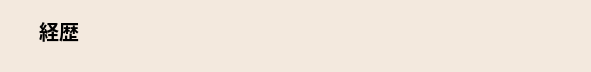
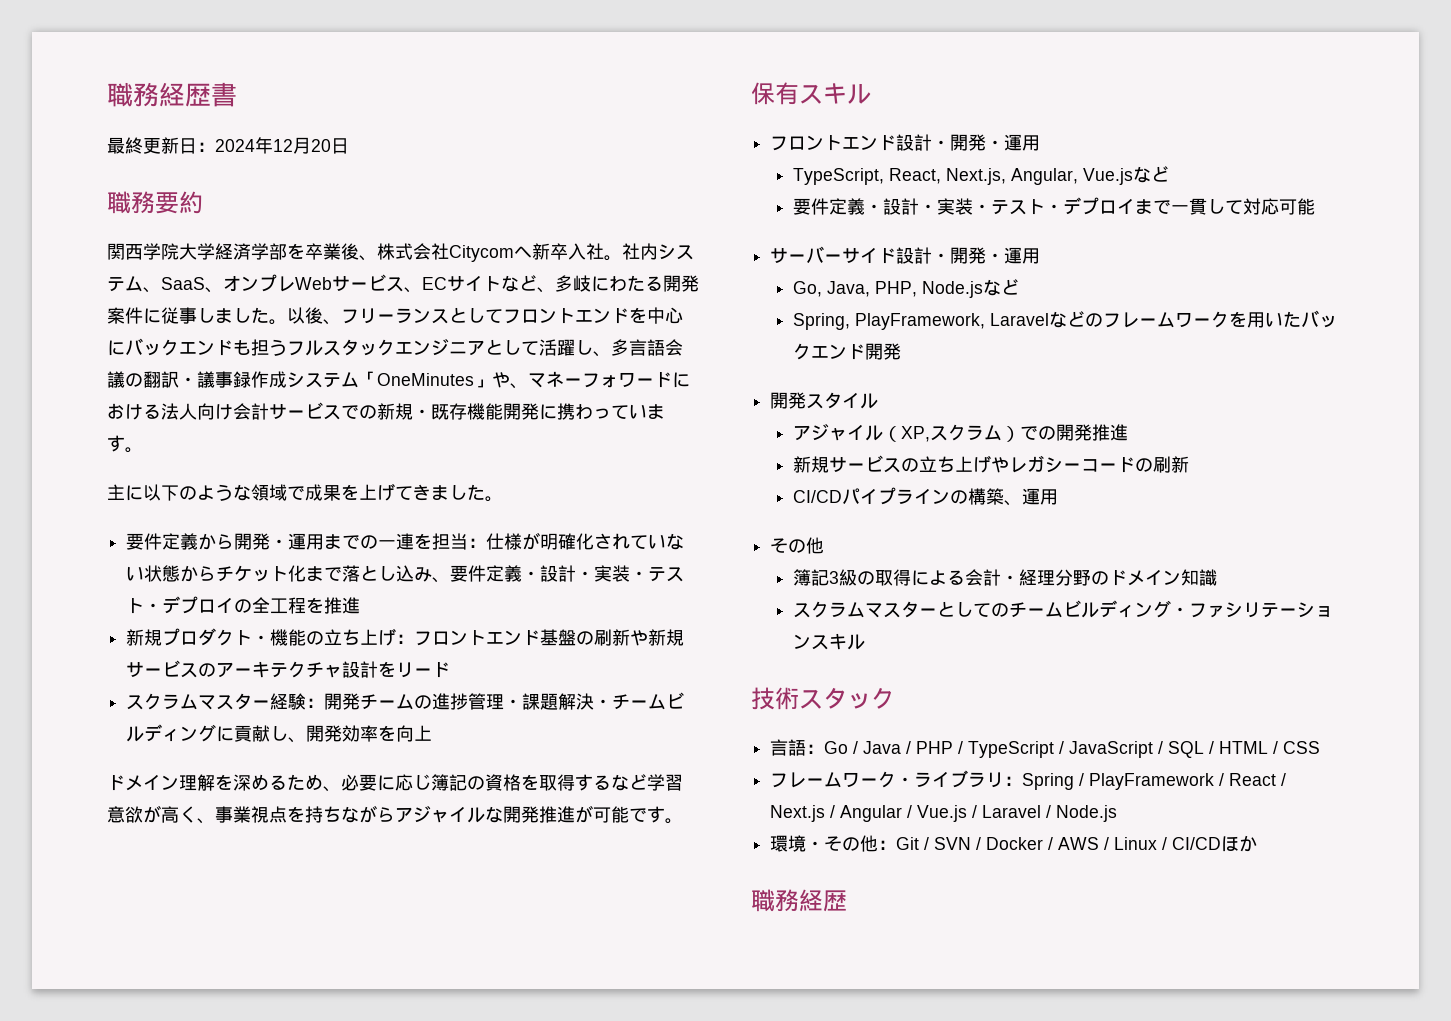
(39, 32) none -> [107,82,237,107] [107,137,349,154] [107,191,203,214] [107,243,694,262] [107,274,699,293] [107,307,683,325] [107,338,683,357] [107,371,690,389] [107,402,665,420] [107,435,143,453] [107,483,503,502] [126,532,685,550] [126,565,685,583] [126,596,361,614] [126,628,685,646] [126,660,451,678] [126,692,685,710] [126,724,433,743] [107,774,683,792] [107,805,683,824] [751,82,871,105] [770,134,1041,151] [792,166,1169,185] [792,197,1315,215] [770,246,1041,264] [792,279,1019,298] [792,310,1337,330] [792,343,901,360] [770,392,879,409] [792,424,1128,442] [792,455,1189,473] [792,487,1058,506] [770,537,825,554] [792,569,1217,586] [792,600,1333,618] [792,633,865,650] [751,687,895,710] [770,739,1321,758] [770,770,1287,790] [770,805,1118,822] [770,835,1258,852] [751,889,799,912] 職務経歴書 // 最終更新日：2024年12月20日 // 職務要約 // 関西学院大学経済学部を卒業後、株式会社Citycomへ新卒入社。社内システム、SaaS、オンプレWebサービス、ECサイトなど、多岐にわたる開発案件に従事しました。以後、フリーランスとしてフロントエンドを中心にバックエンドも担うフルスタックエンジニアとして活躍し、多言語会議の翻訳・議事録作成システム「OneMinutes」や、マネーフォワードにおける法人向け会計サービスでの新規・既存機能開発に携わっています。 // 主に以下のような領域で成果を上げてきました。 // 要件定義から開発・運用までの一連を担当：仕様が明確化されていない状態からチケット化まで落とし込み、要件定義・設計・実装・テスト・デプロイの全工程を推進 // 新規プロダクト・機能の立ち上げ：フロントエンド基盤の刷新や新規サービスのアーキテクチャ設計をリード // スクラムマスター経験：開発チームの進捗管理・課題解決・チームビルディングに貢献し、開発効率を向上 // ドメイン理解を深めるため、必要に応じ簿記の資格を取得するなど学習意欲が高く、事業視点を持ちながらアジャイルな開発推進が可能です。 // 保有スキル // フロントエンド設計・開発・運用 // TypeScript, React, Next.js, Angular, Vue.jsなど // 要件定義・設計・実装・テスト・デプロイまで一貫して対応可能 // サーバーサイド設計・開発・運用 // Go, Java, PHP, Node.jsなど // Spring, PlayFramework, Laravelなどのフレームワークを用いたバックエンド開発 // 開発スタイル // アジャイル（XP,スクラム）での開発推進 // 新規サービスの立ち上げやレガシーコードの刷新 // CI/CDパイプラインの構築、運用 // その他 // 簿記3級の取得による会計・経理分野のドメイン知識 // スクラムマスターとしてのチームビルディング・ファシリテーションスキル // 技術スタック // 言語：Go / Java / PHP / TypeScript / JavaScript / SQL / HTML / CSS // フレームワーク・ライブラリ：Spring / PlayFramework / React / Next.js / Angular / Vue.js / Laravel / Node.js // 環境・その他：Git / SVN / Docker / AWS / Linux / CI/CDほか // 職務

